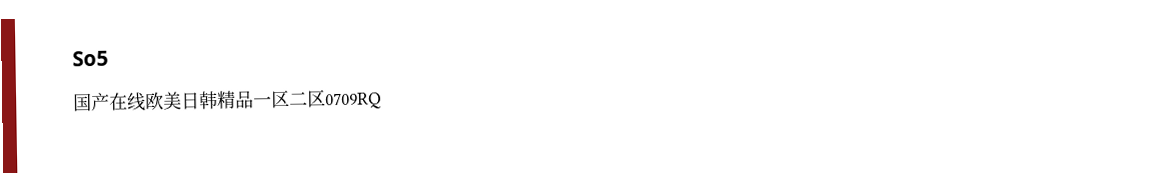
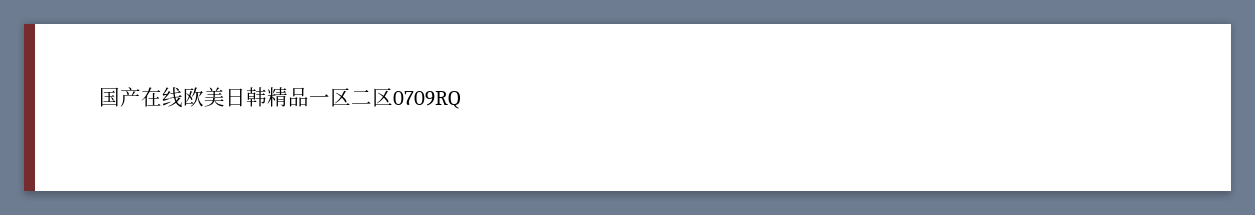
[72,50,109,67] So5 // -> (99, 97) none

